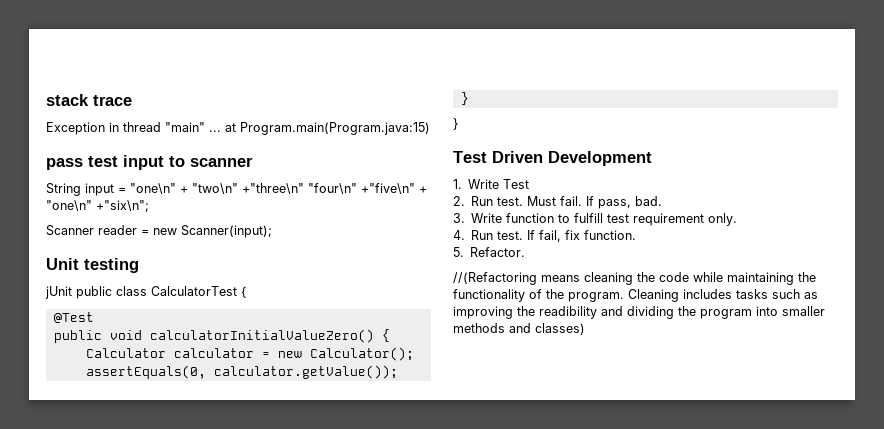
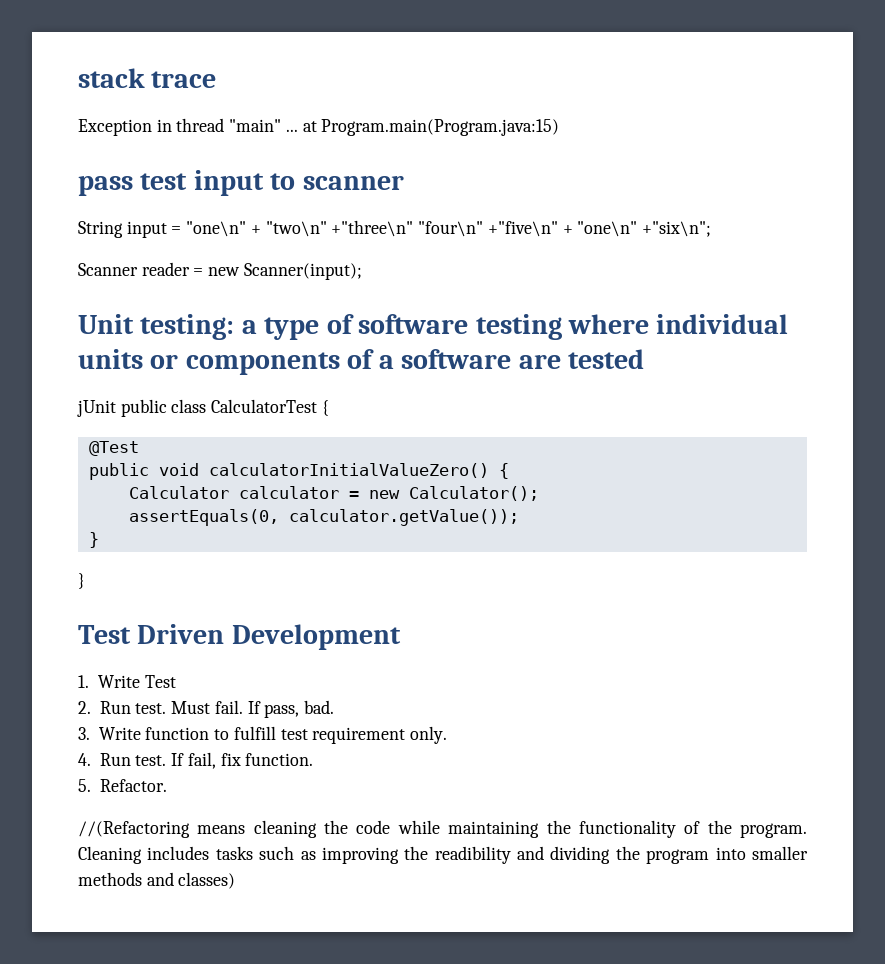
[84,258,139,273] testing -> [140,314,789,340] [78,349,644,375] testing: a type of software testing where individual units or components of a software are tested

